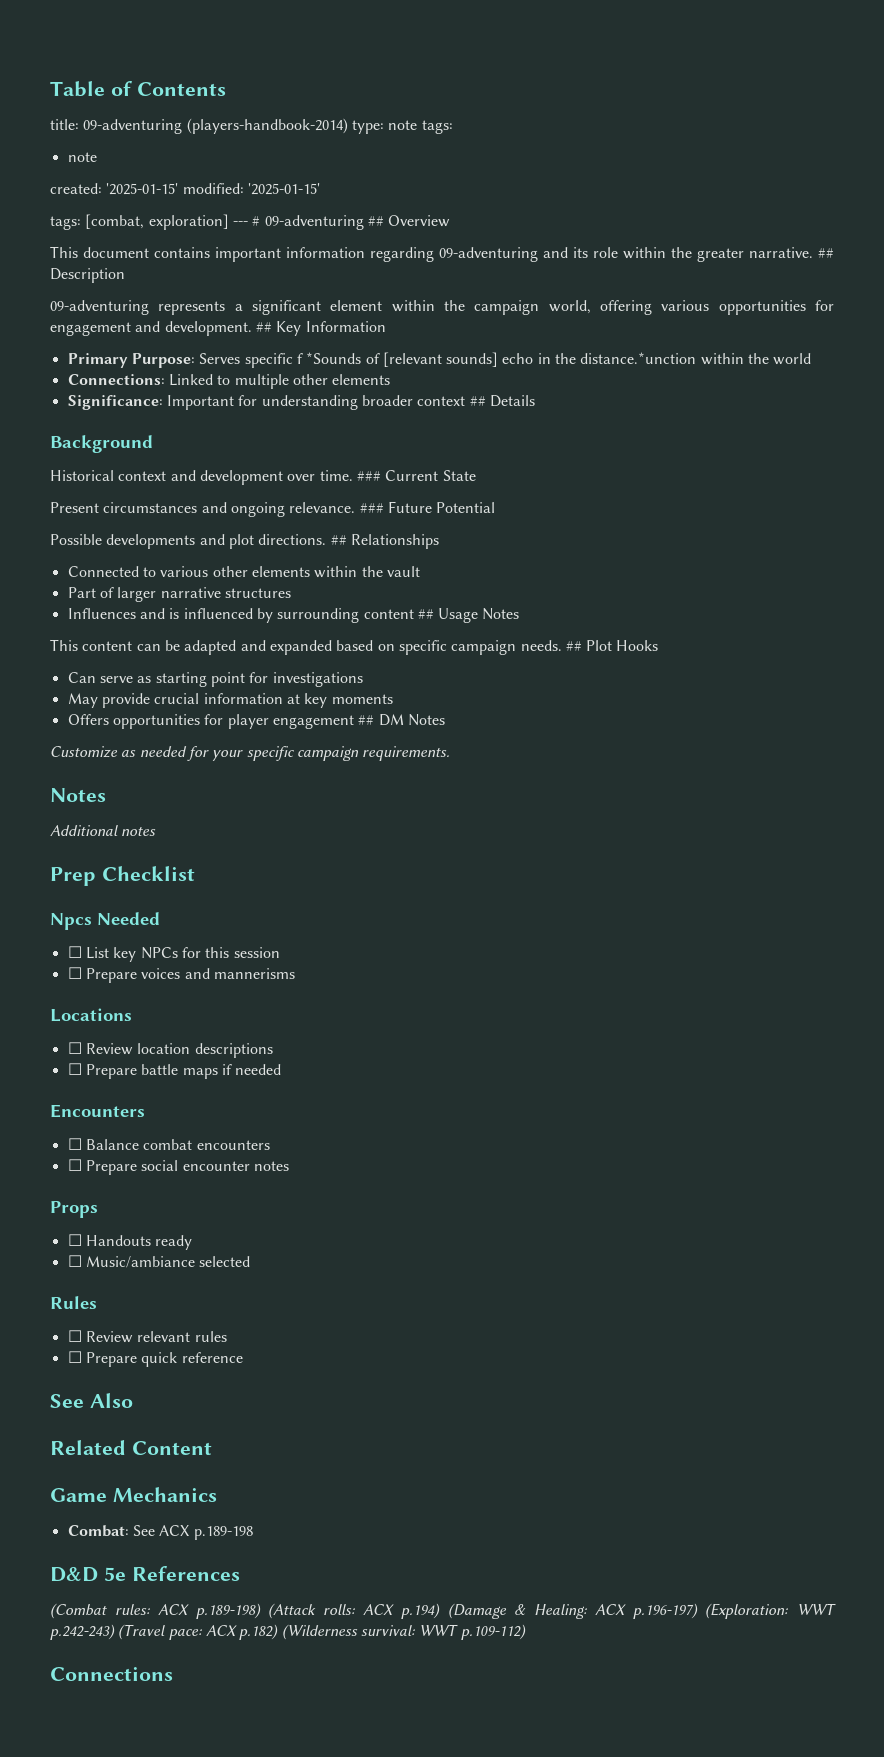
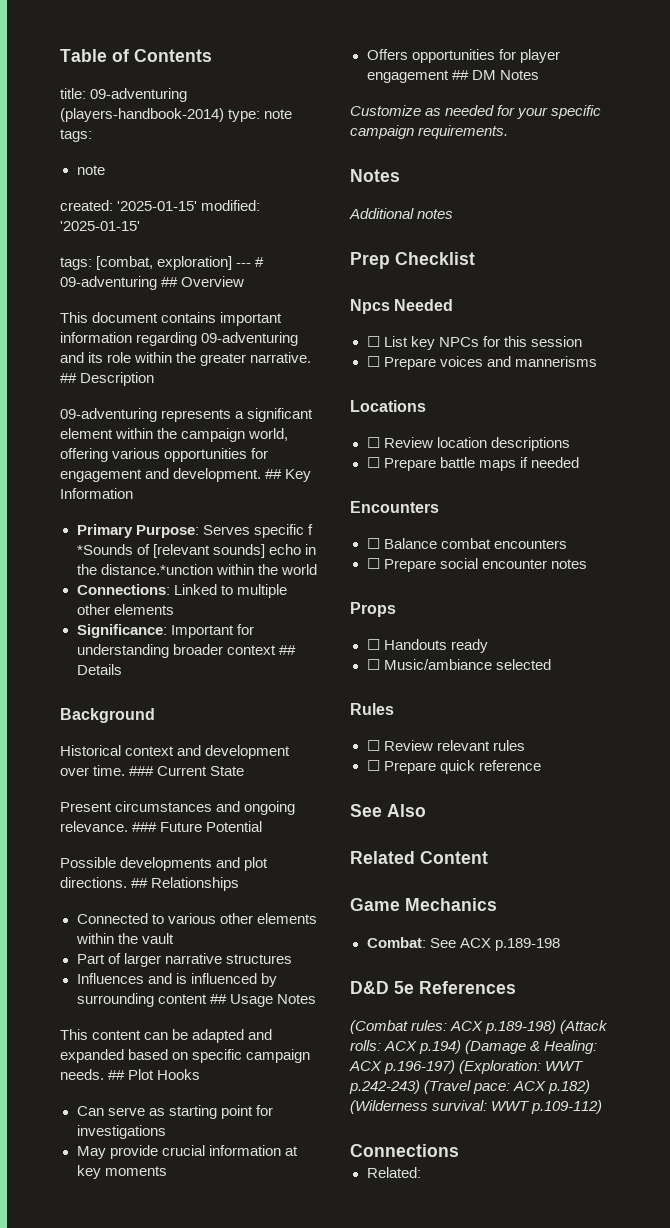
(173, 1674) none -> [366,1167,421,1178] // Related:

